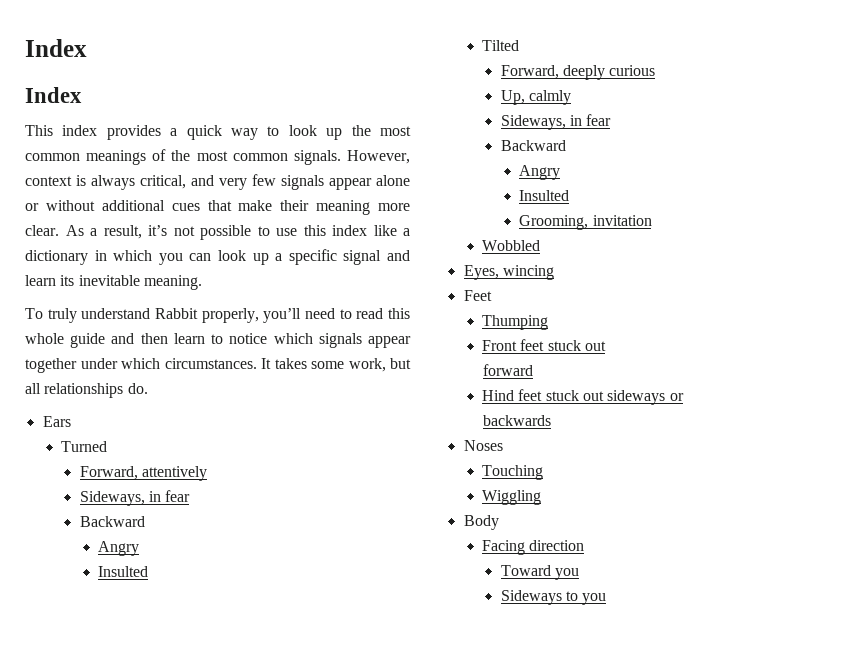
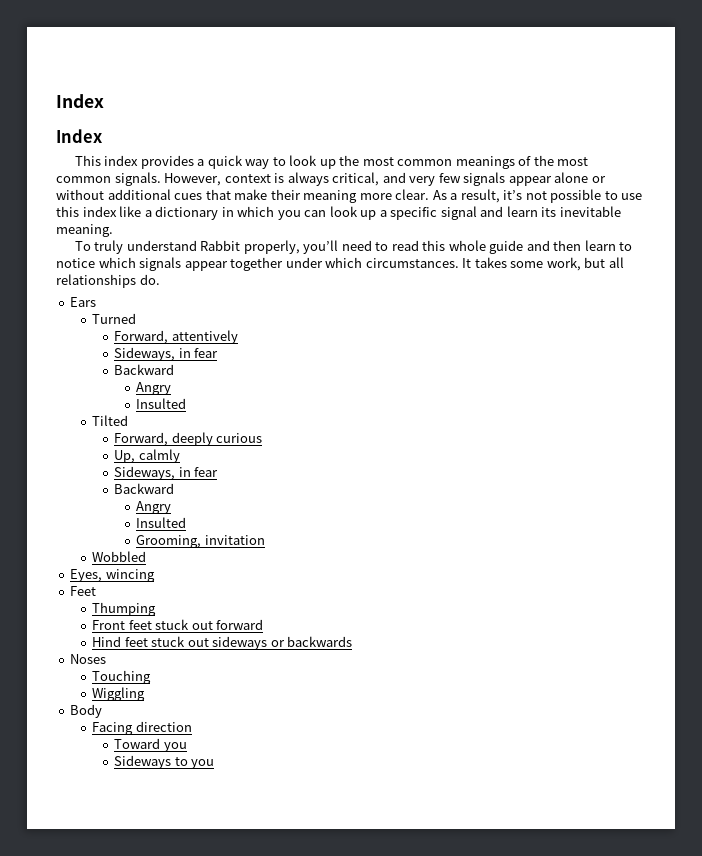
(607, 346) // -> (213, 625) none
(684, 397) // -> (285, 643) none

